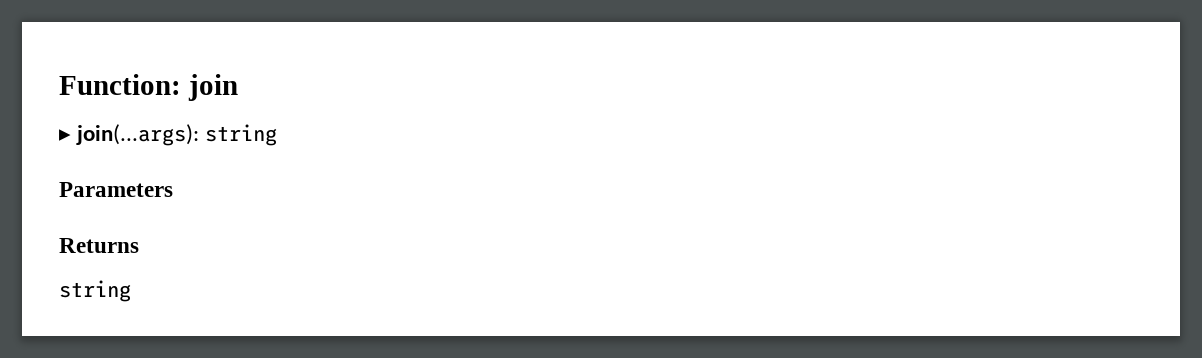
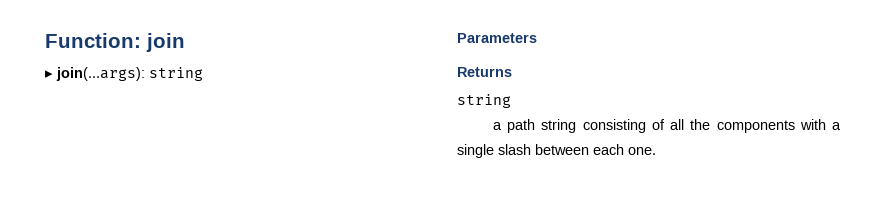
(131, 291) none -> [492,119,841,133] [457,144,656,158] // a path string consisting of all the components with a single slash between each one.

